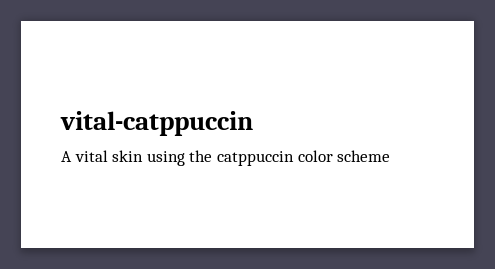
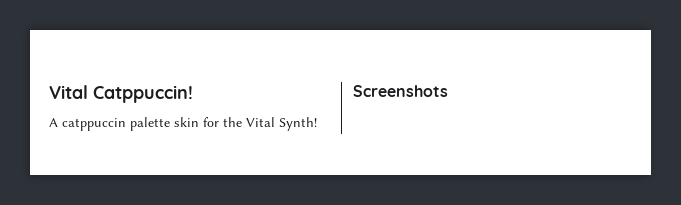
[60,111,253,136] vital-catppuccin -> [49,85,193,103] Vital Catppuccin!
[74,150,391,166] vital skin using the catppuccin color scheme -> [62,117,317,131] [353,85,448,97] catppuccin palette skin for the Vital Synth! // Screenshots

